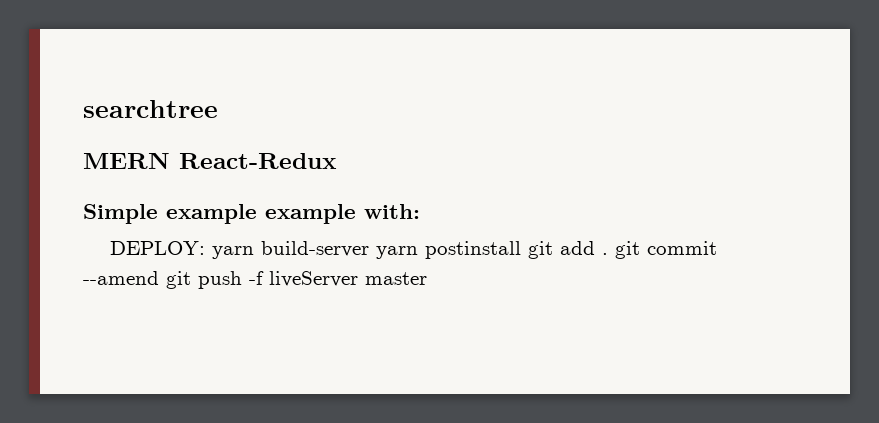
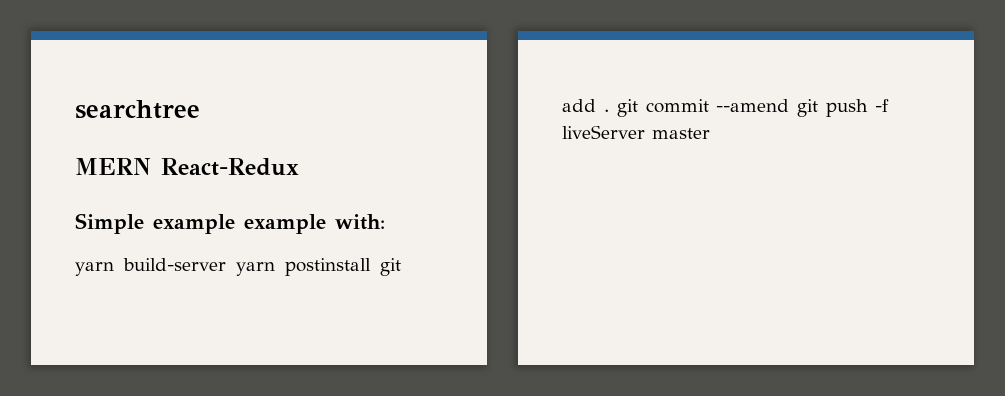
[109,241,205,255] DEPLOY: -> (385, 222) none

